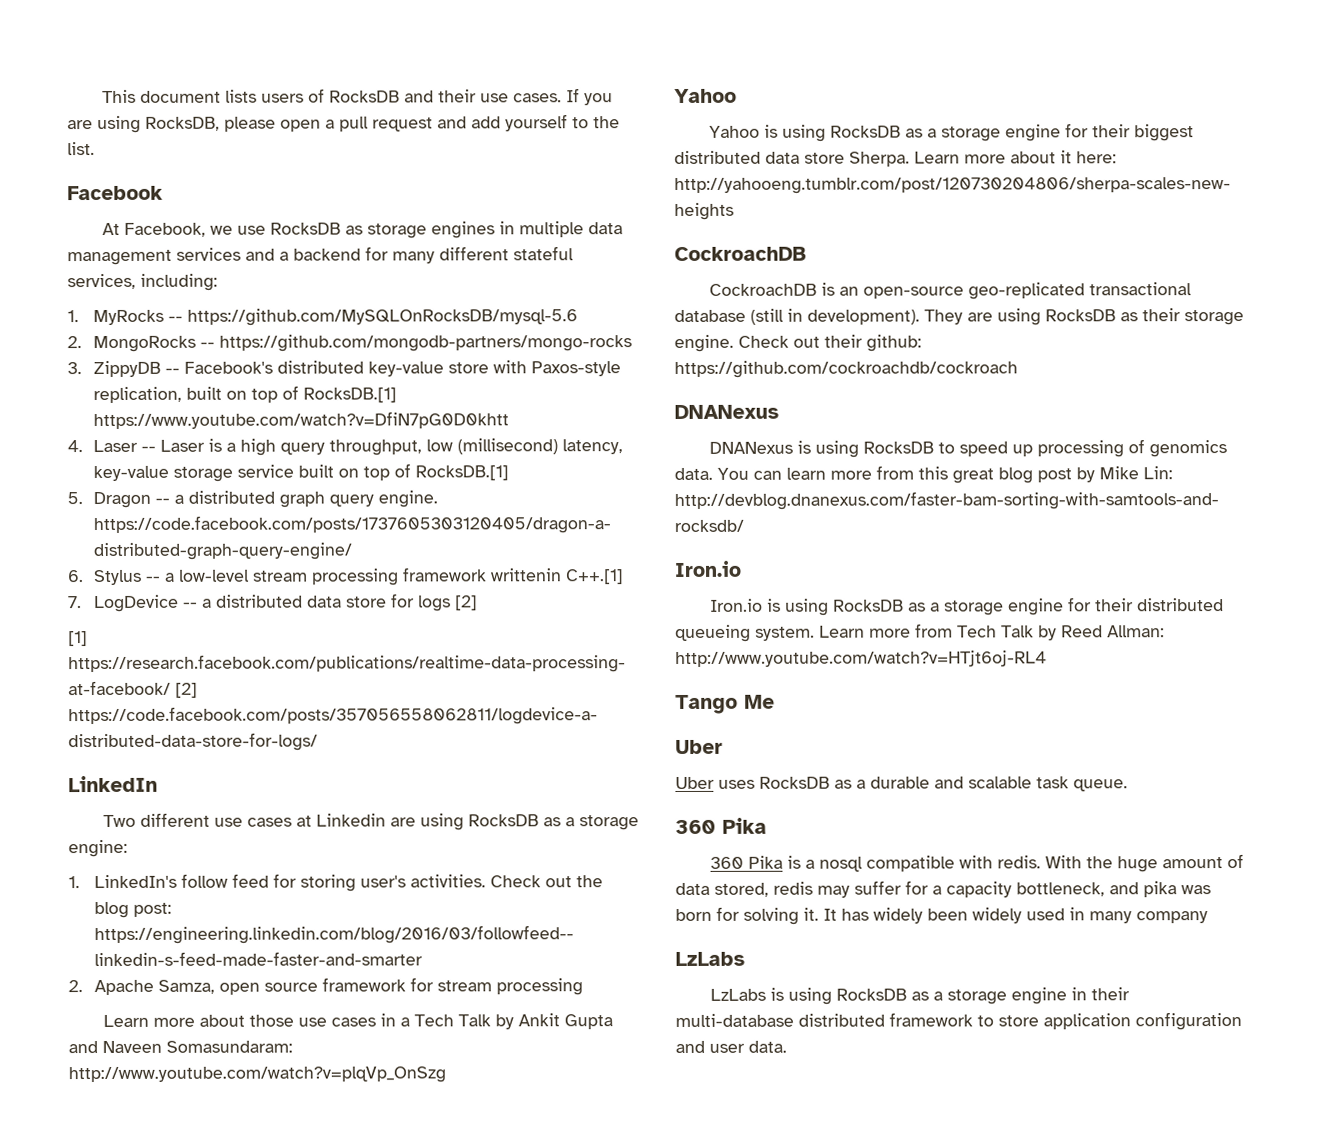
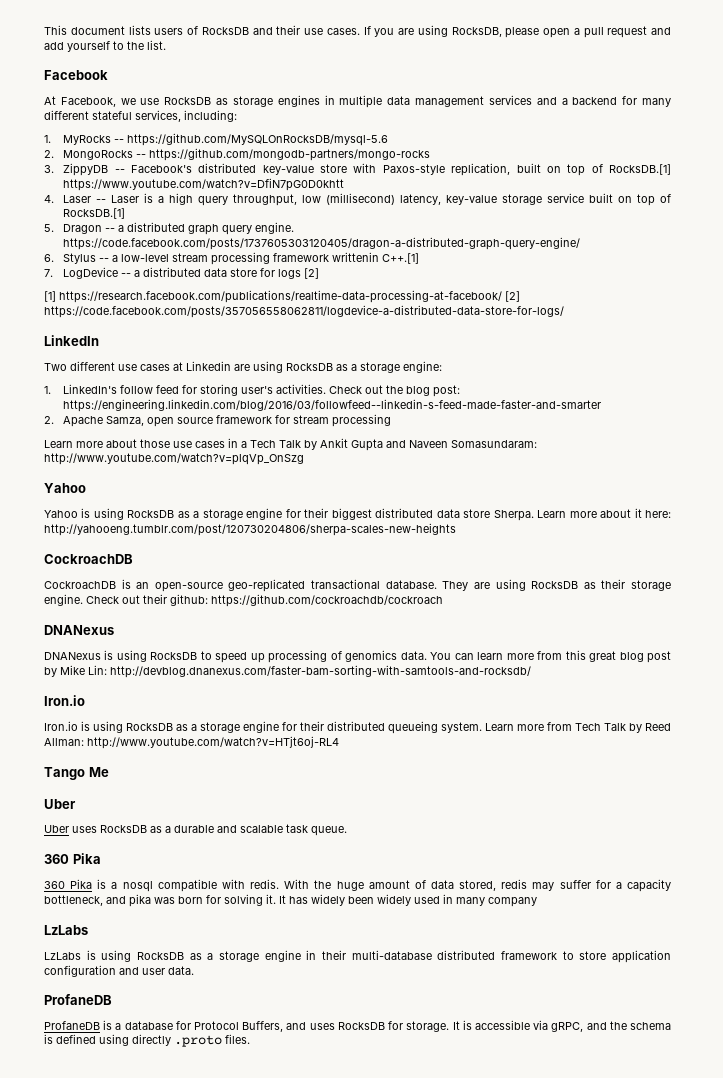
[674,308,920,325] database (still in development). -> [385,580,437,589] database.
(787, 1046) none -> [44,994,112,1005] [44,1020,672,1032] [44,1034,250,1047] // ProfaneDB // ProfaneDB is a database for Protocol Buffers, and uses RocksDB for storage. It is accessible via gRPC, and the schema is defined using directly .proto files.

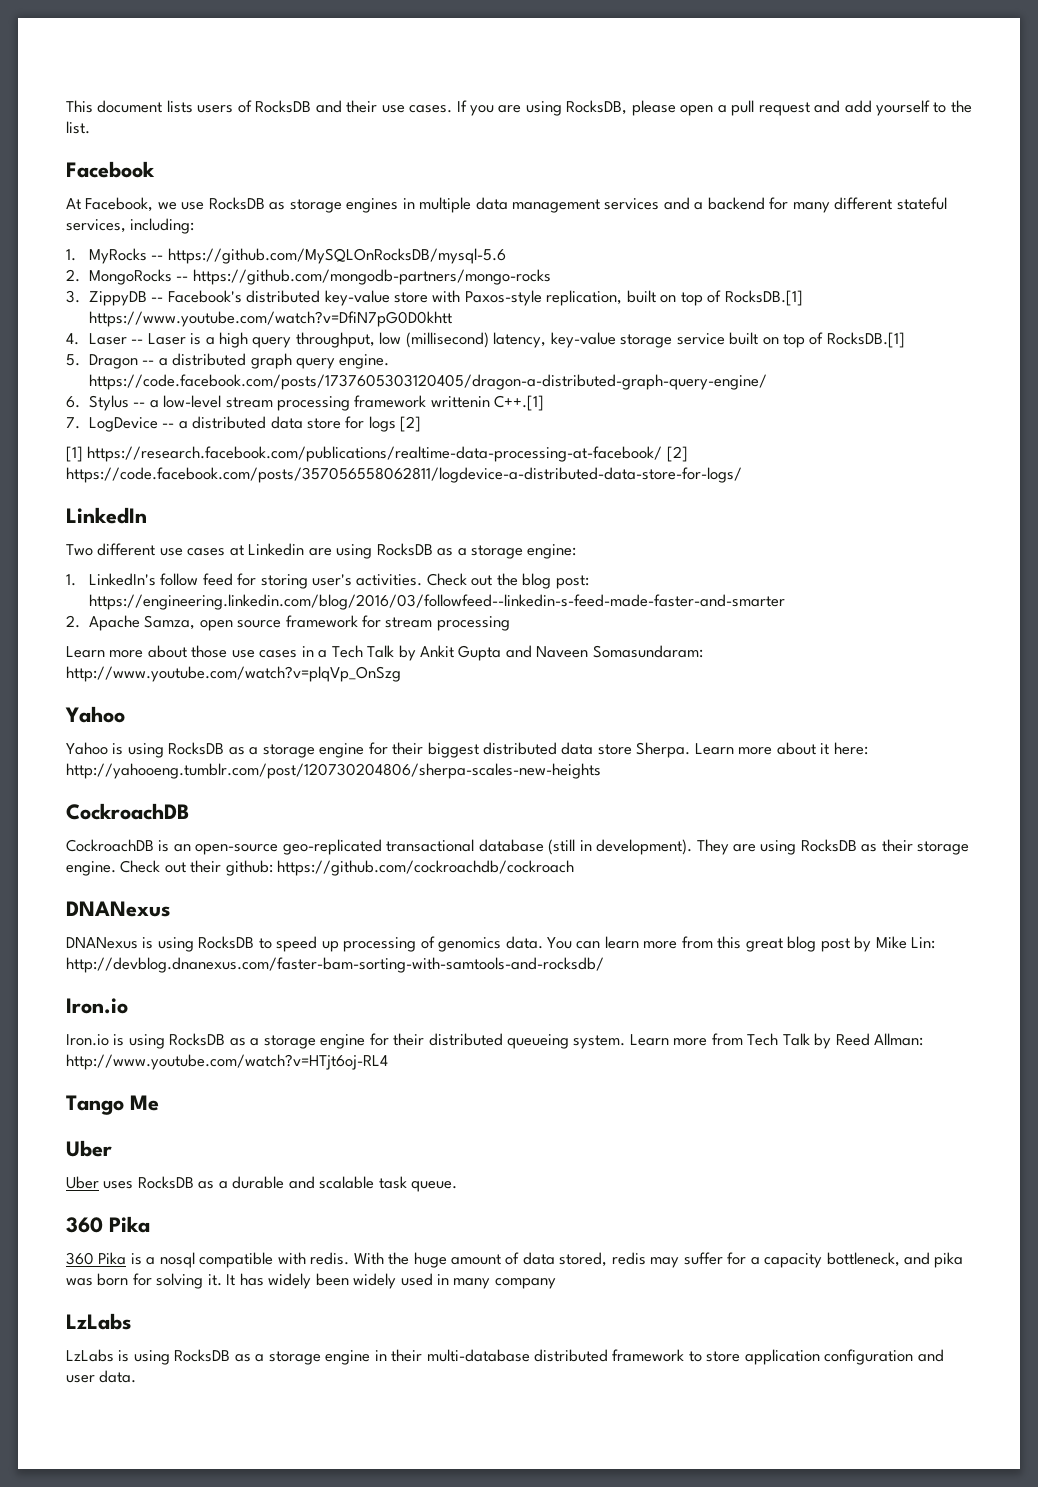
[385,580,437,589] database. -> [478,839,693,855] database (still in development).
[44,994,112,1005] [44,1020,672,1032] [44,1034,250,1047] // ProfaneDB // ProfaneDB is a database for Protocol Buffers, and uses RocksDB for storage. It is accessible via gRPC, and the schema is defined using directly .proto files. -> (137, 1376) none

